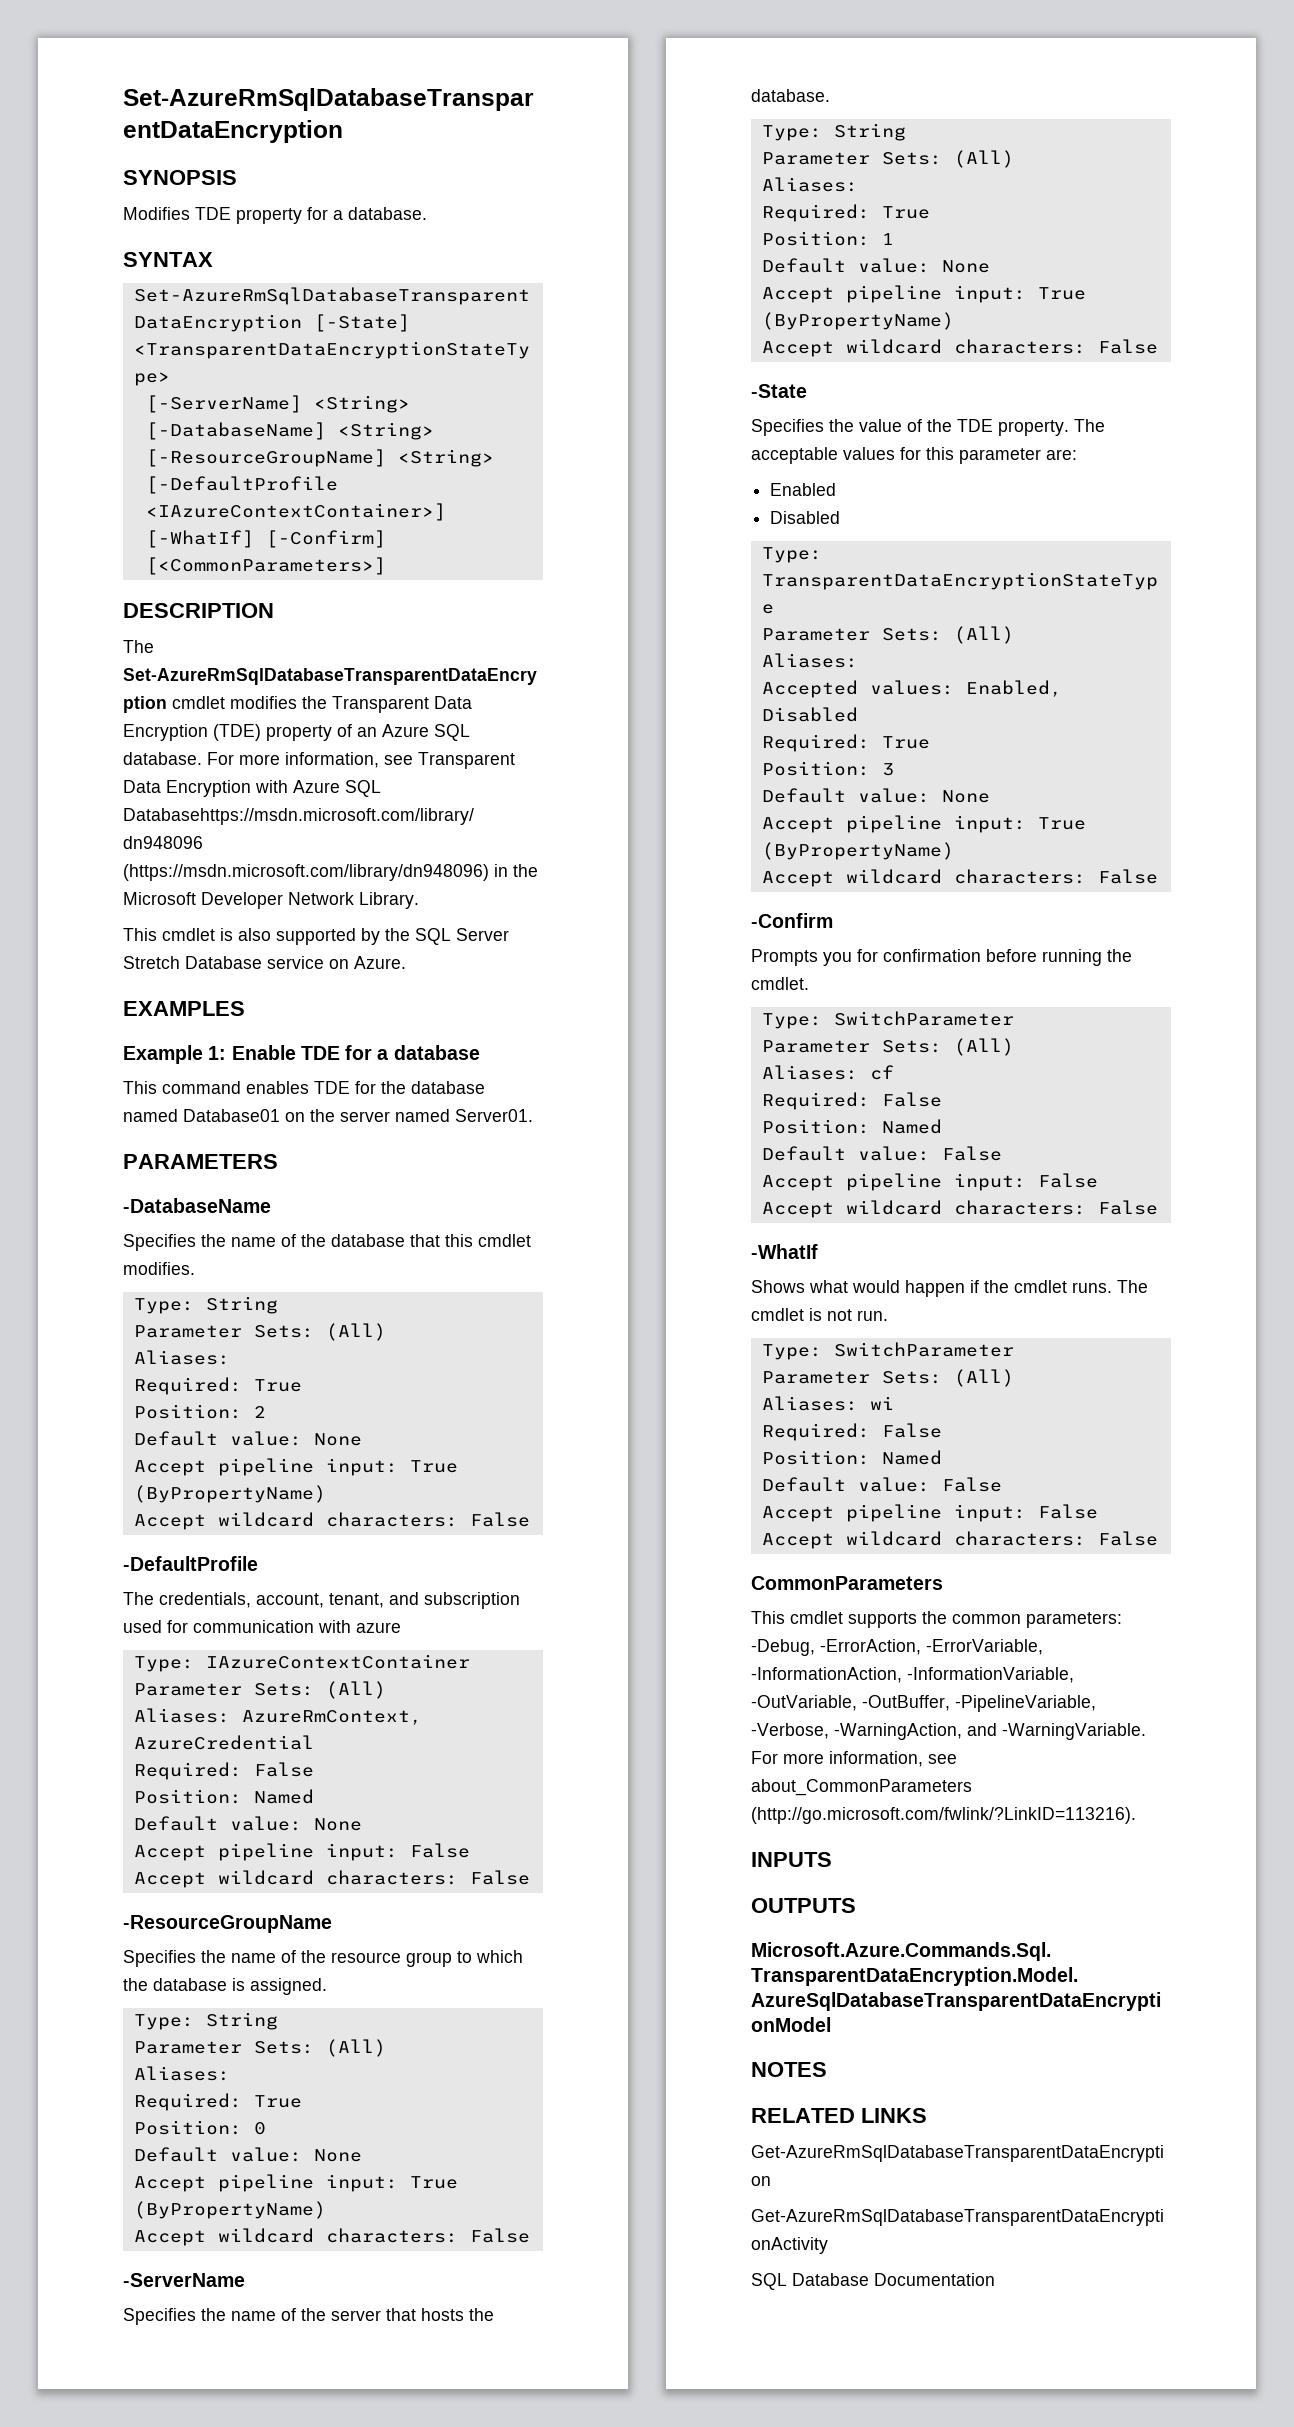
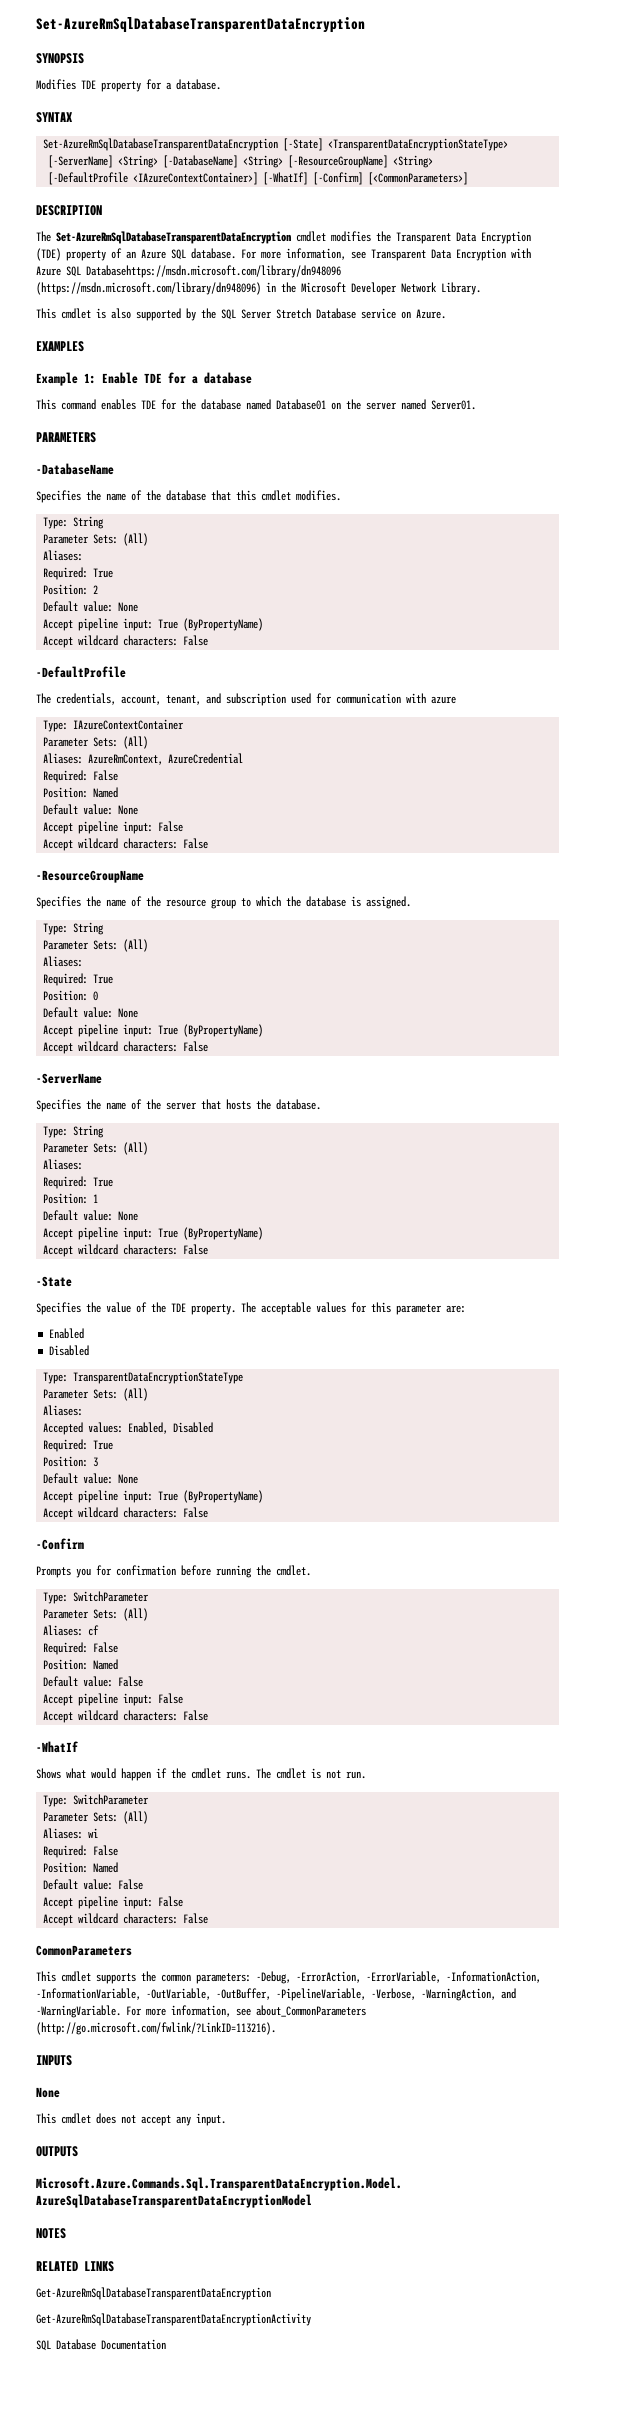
(832, 1859) none -> [36,2087,60,2098] [36,2113,226,2126] // None // This cmdlet does not accept any input.

